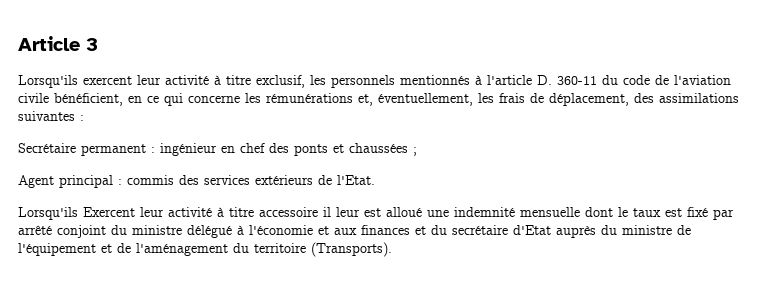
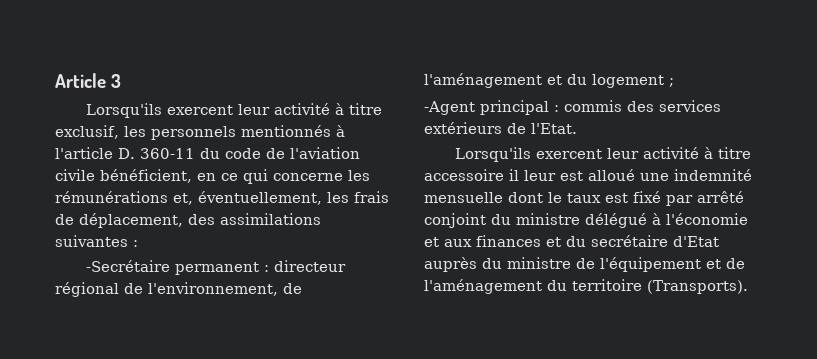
[18,143,76,153] Secrétaire -> [85,260,170,272] -Secrétaire
[160,143,408,156] ingénieur en chef des ponts et chaussées -> [273,260,346,272] [55,282,302,297] [424,73,664,88] directeur régional de l'environnement, de l'aménagement et du logement
[18,175,54,188] Agent -> [424,101,475,115] -Agent
[83,207,135,217] Exercent -> [535,149,602,159] exercent

